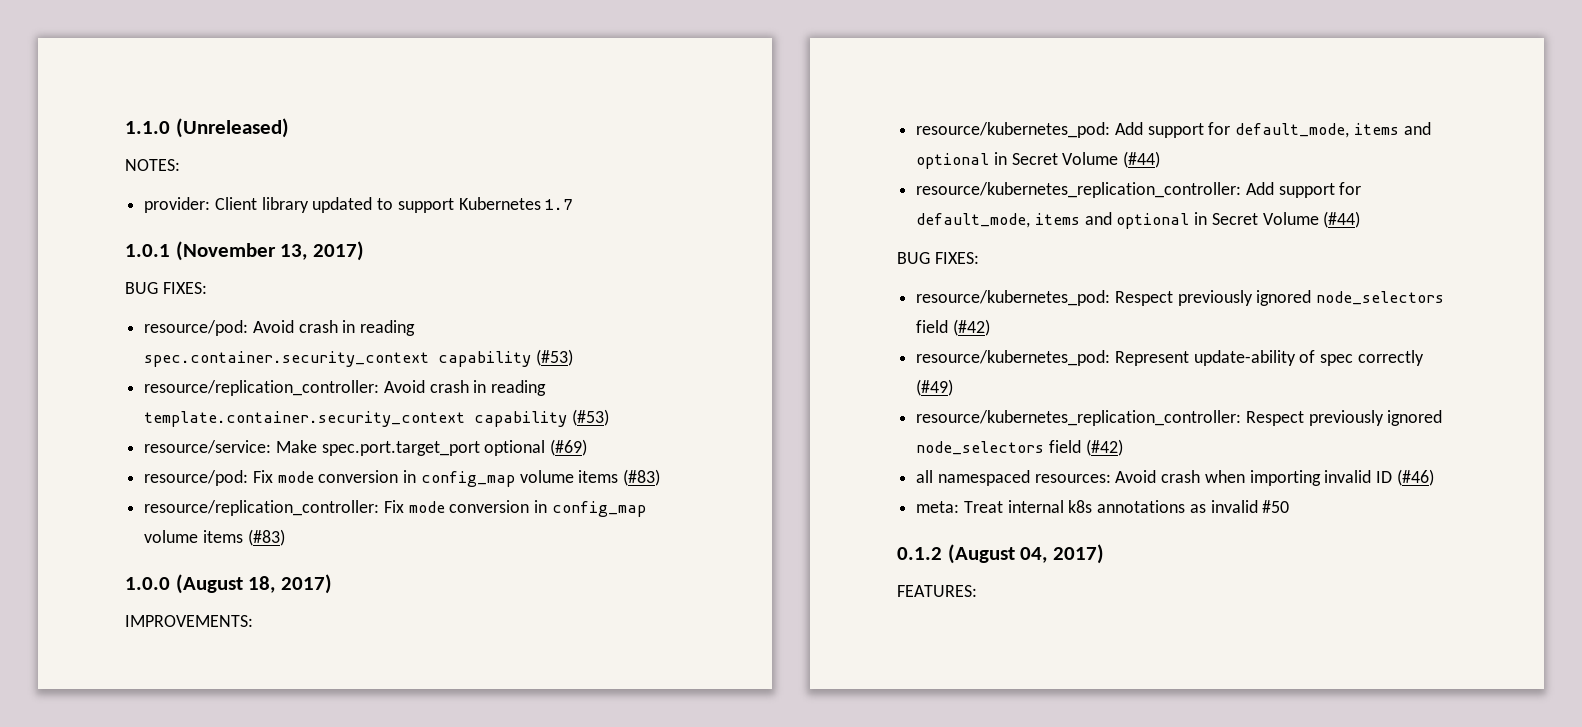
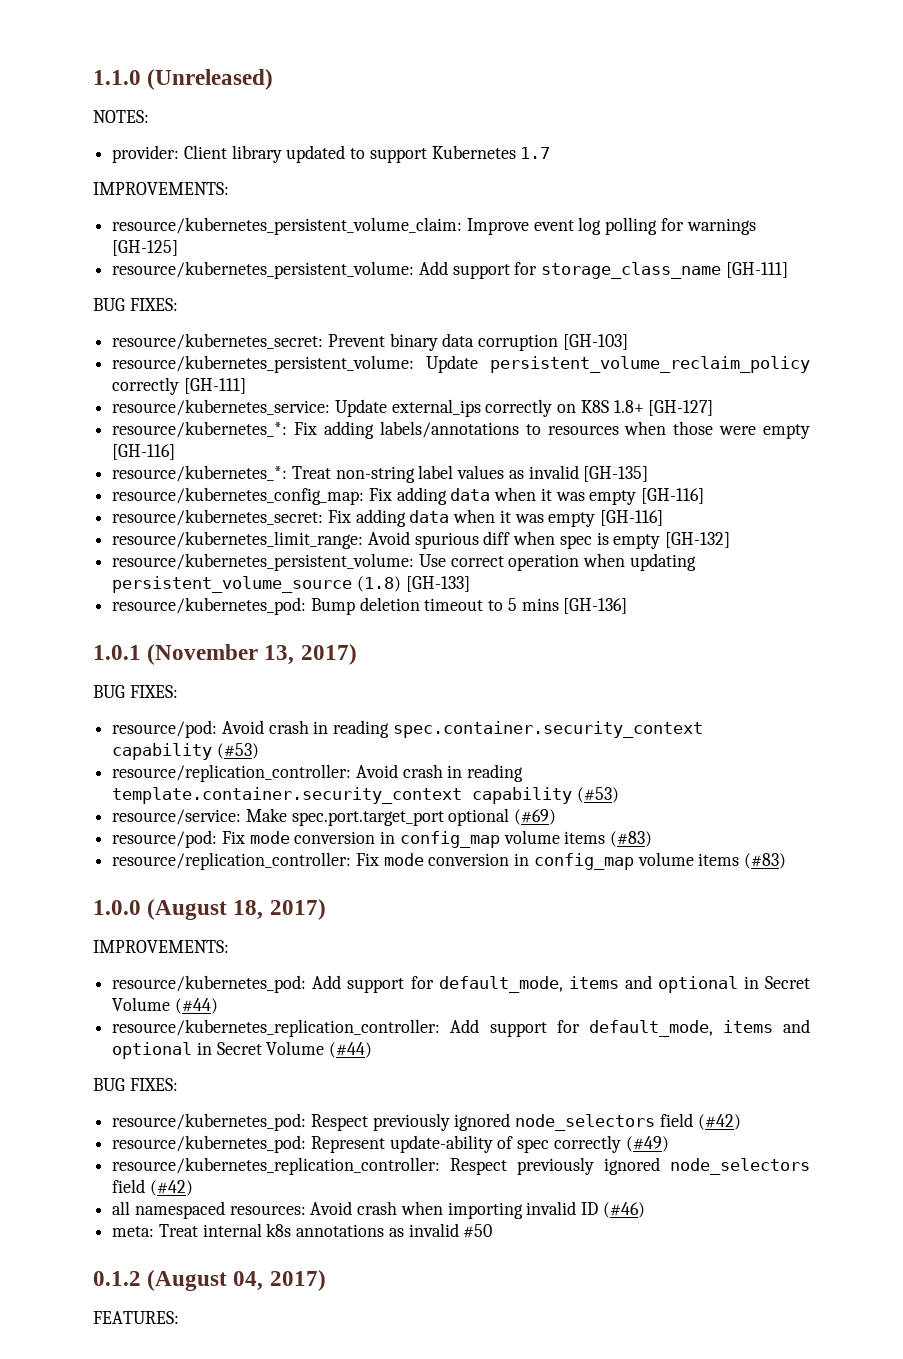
(573, 204) none -> [93,182,229,195] [112,217,756,235] [112,240,179,256] [112,261,788,279] [93,298,178,311] [112,333,628,351] [112,355,810,373] [112,377,246,395] [112,399,714,417] [112,421,810,439] [112,444,176,460] [112,465,649,483] [112,487,705,505] [112,509,664,527] [112,531,731,549] [112,553,696,571] [112,576,470,593] [112,597,628,615] // IMPROVEMENTS: // resource/kubernetes_persistent_volume_claim: Improve event log polling for warnings [GH-125] // resource/kubernetes_persistent_volume: Add support for storage_class_name [GH-111] // BUG FIXES: // resource/kubernetes_secret: Prevent binary data corruption [GH-103] // resource/kubernetes_persistent_volume: Update persistent_volume_reclaim_policy correctly [GH-111] // resource/kubernetes_service: Update external_ips correctly on K8S 1.8+ [GH-127] // resource/kubernetes_*: Fix adding labels/annotations to resources when those were empty [GH-116] // resource/kubernetes_*: Treat non-string label values as invalid [GH-135] // resource/kubernetes_config_map: Fix adding data when it was empty [GH-116] // resource/kubernetes_secret: Fix adding data when it was empty [GH-116] // resource/kubernetes_limit_range: Avoid spurious diff when spec is empty [GH-132] // resource/kubernetes_persistent_volume: Use correct operation when updating persistent_volume_source (1.8) [GH-133] // resource/kubernetes_pod: Bump deletion timeout to 5 mins [GH-136]

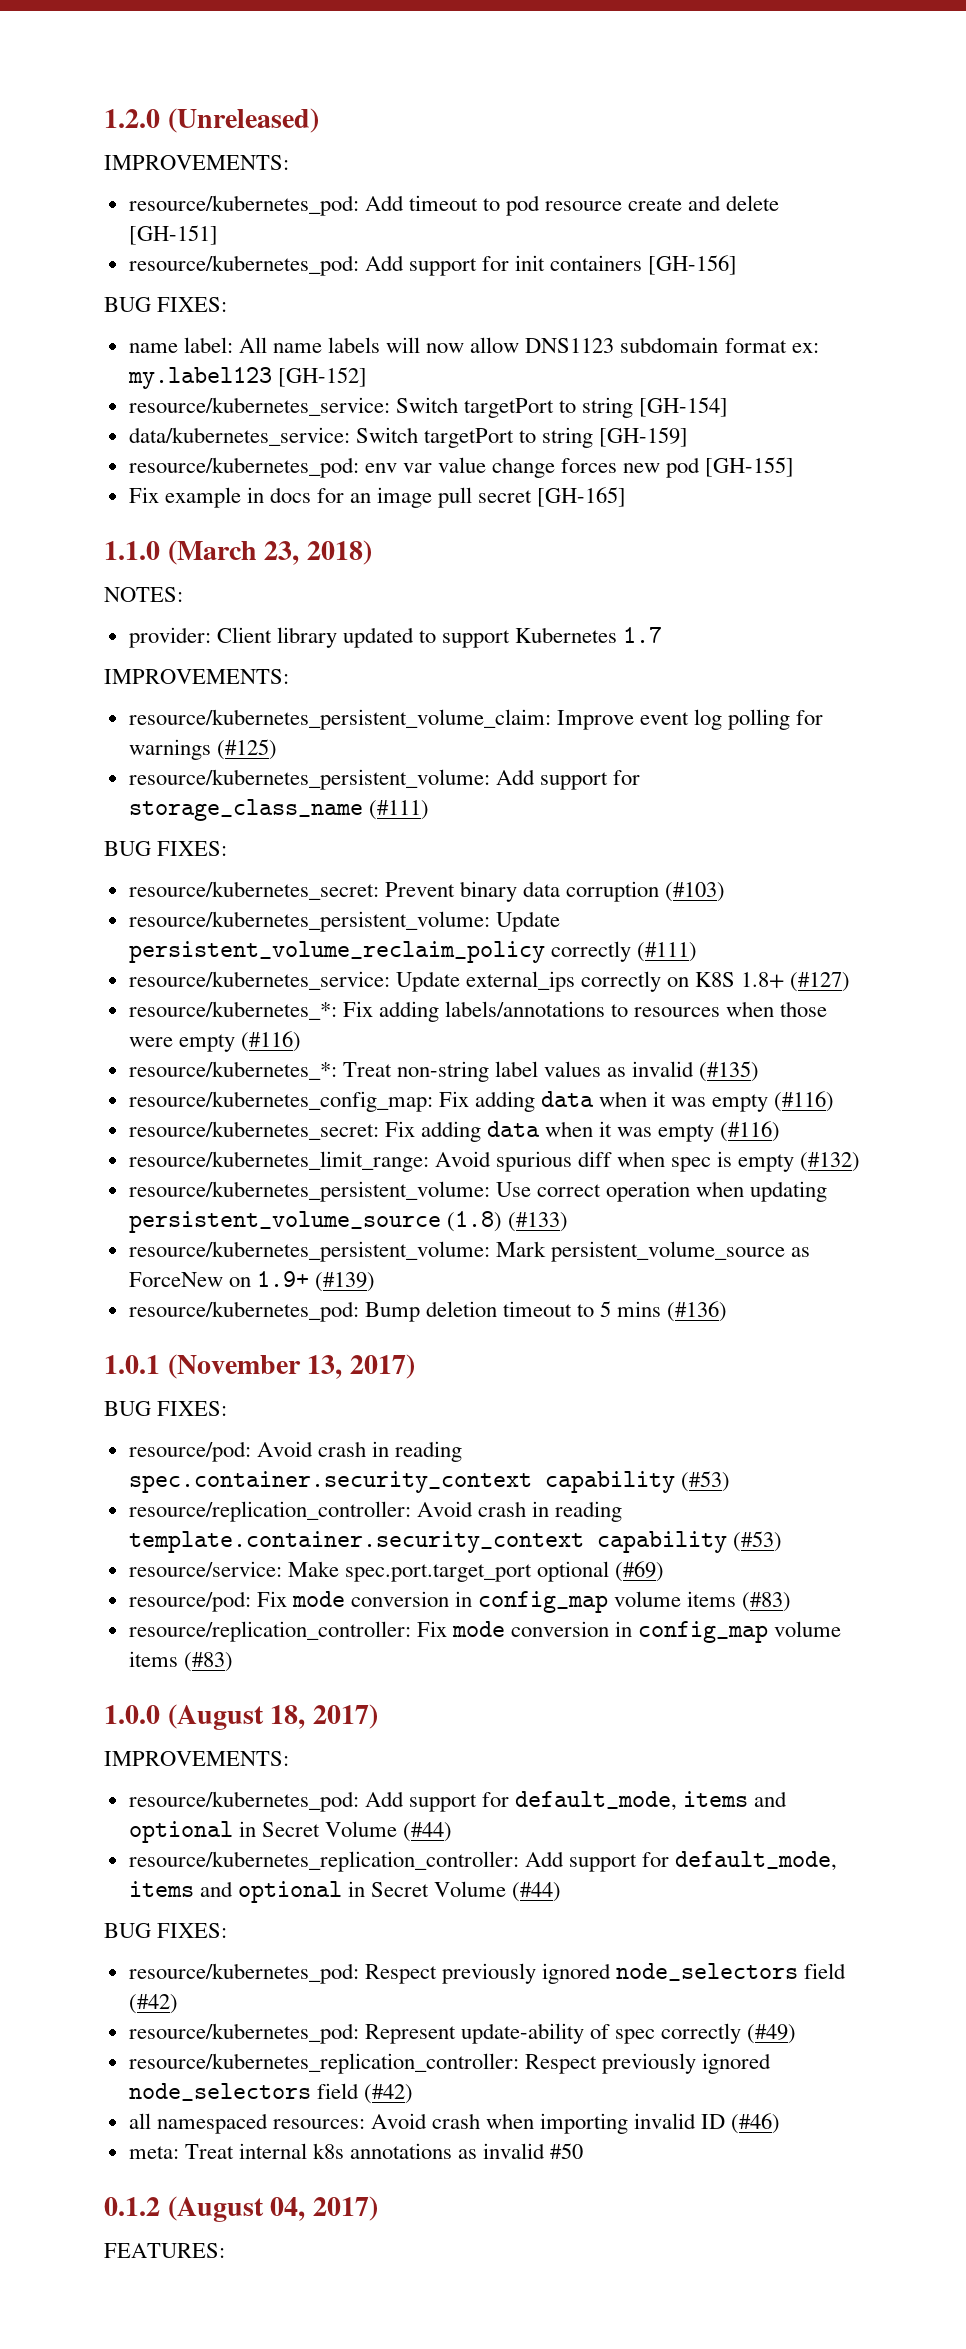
[93,69,274,90] 1.1.0 (Unreleased) -> [104,108,319,133] [104,155,289,170] [128,195,780,216] [128,225,218,245] [128,255,738,276] [104,297,228,312] [128,337,819,353] [127,367,367,389] [128,397,729,418] [128,427,689,448] [128,457,795,478] [128,487,627,508] [104,540,372,565] 1.2.0 (Unreleased) // IMPROVEMENTS: // resource/kubernetes_pod: Add timeout to pod resource create and delete [GH-151] // resource/kubernetes_pod: Add support for init containers [GH-156] // BUG FIXES: // name label: All name labels will now allow DNS1123 subdomain format ex: my.label123 [GH-152] // resource/kubernetes_service: Switch targetPort to string [GH-154] // data/kubernetes_service: Switch targetPort to string [GH-159] // resource/kubernetes_pod: env var value change forces new pod [GH-155] // Fix example in docs for an image pull secret [GH-165] // 1.1.0 (March 23, 2018)
[112,240,179,256] [GH-125] -> [216,739,277,760] (#125)
[725,262,788,278] [GH-111] -> [368,800,429,820] (#111)
[562,334,628,350] [GH-103] -> [665,882,726,902] (#103)
[183,378,246,394] [GH-111] -> [636,942,697,962] (#111)
[648,400,714,416] [GH-127] -> [790,972,851,992] (#127)
[112,444,176,460] [GH-116] -> [240,1031,301,1052] (#116)
[583,466,649,482] [GH-135] -> [699,1061,760,1082] (#135)
[641,488,705,504] [GH-116] -> [774,1091,835,1112] (#116)
[600,510,664,526] [GH-116] -> [720,1121,781,1142] (#116)
[665,532,731,548] [GH-132] -> [800,1152,861,1172] (#132)
[405,576,470,592] [GH-133] -> [507,1212,568,1232] [128,1241,810,1262] [128,1271,375,1292] (#133) // resource/kubernetes_persistent_volume: Mark persistent_volume_source as ForceNew on 1.9+ (#139)
[563,598,628,614] [GH-136] -> [667,1301,728,1322] (#136)

